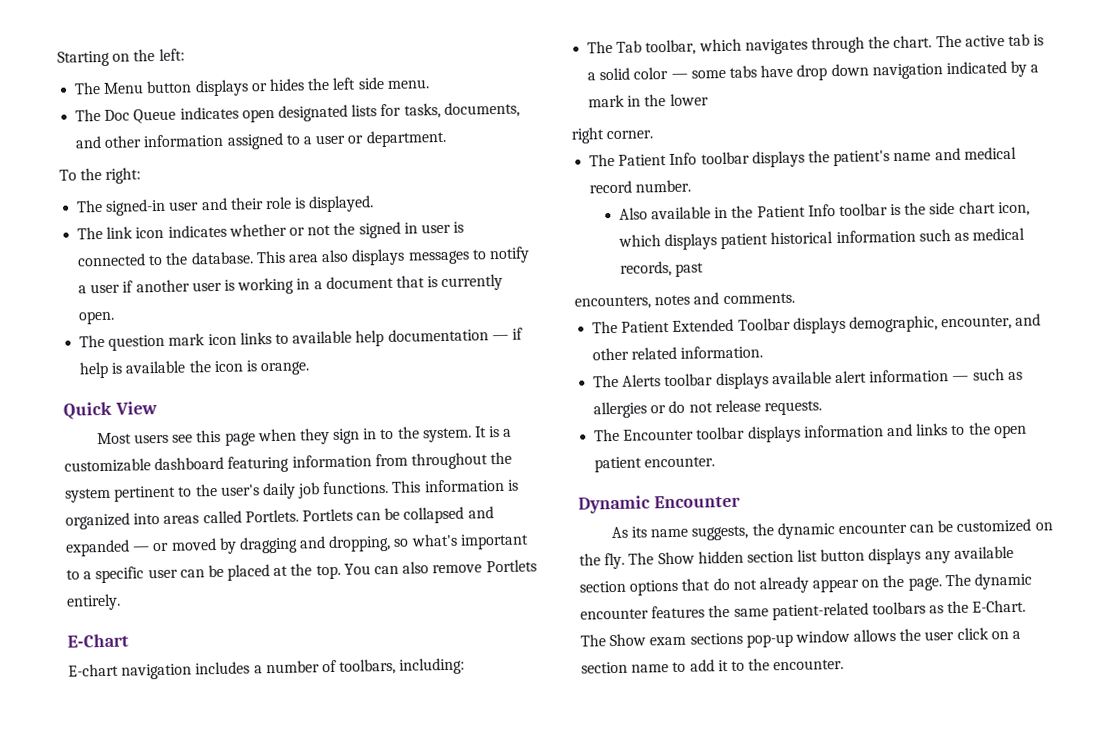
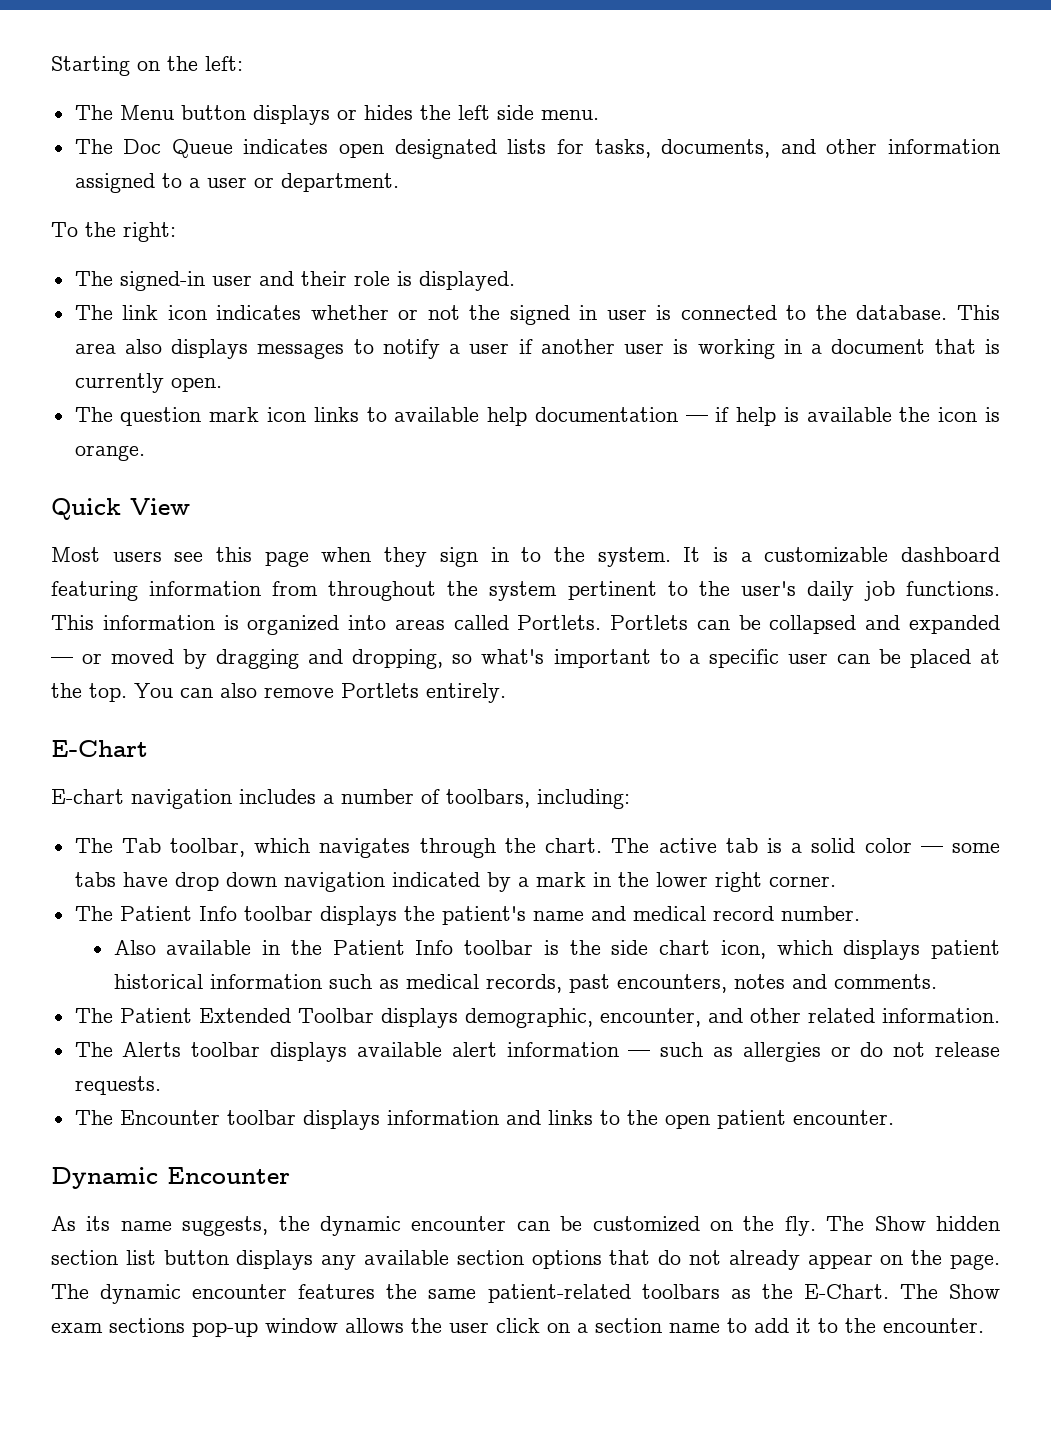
(709, 99) // -> (708, 879) none
(704, 269) // -> (610, 983) none

